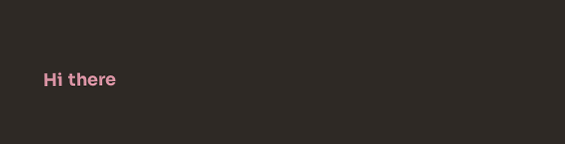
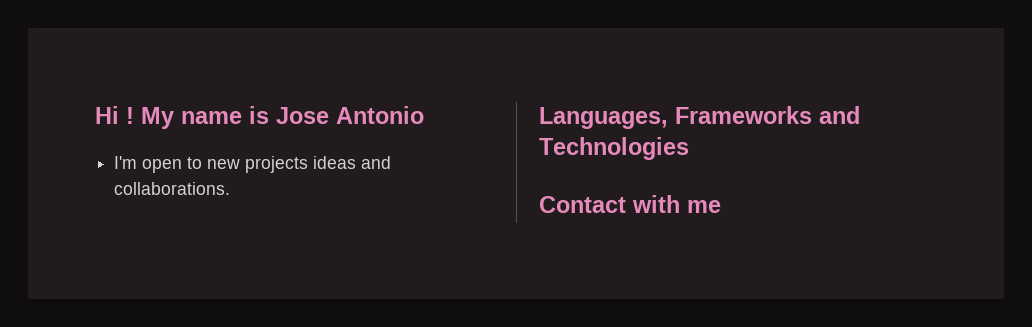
[66,72,117,87] there -> [126,106,424,129] [114,156,392,173] [114,182,231,195] [539,106,860,129] [539,137,689,160] [539,195,721,213] ! My name is Jose Antonio // I'm open to new projects ideas and collaborations. // Languages, Frameworks and Technologies // Contact with me

